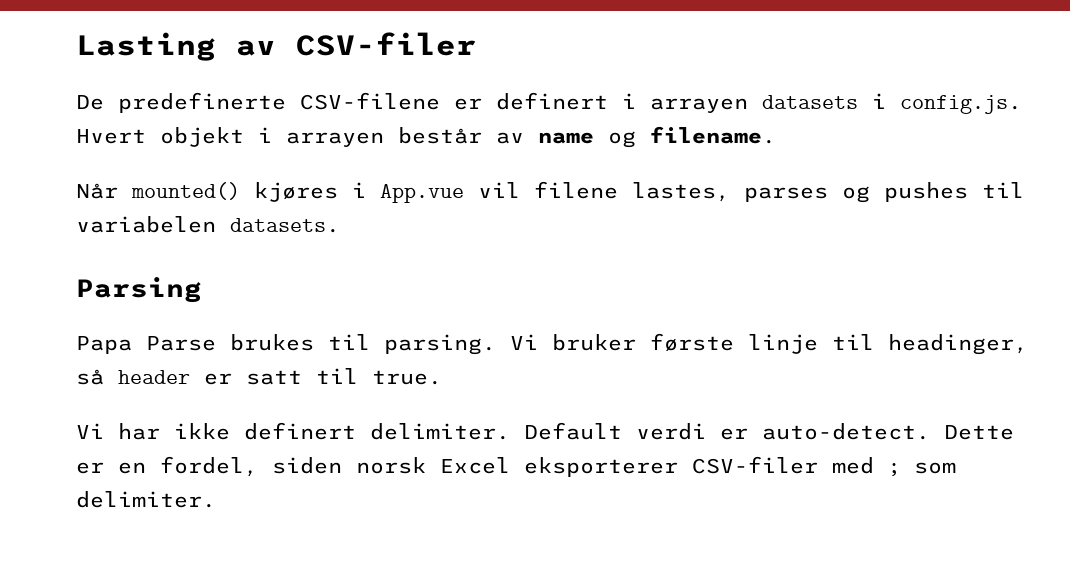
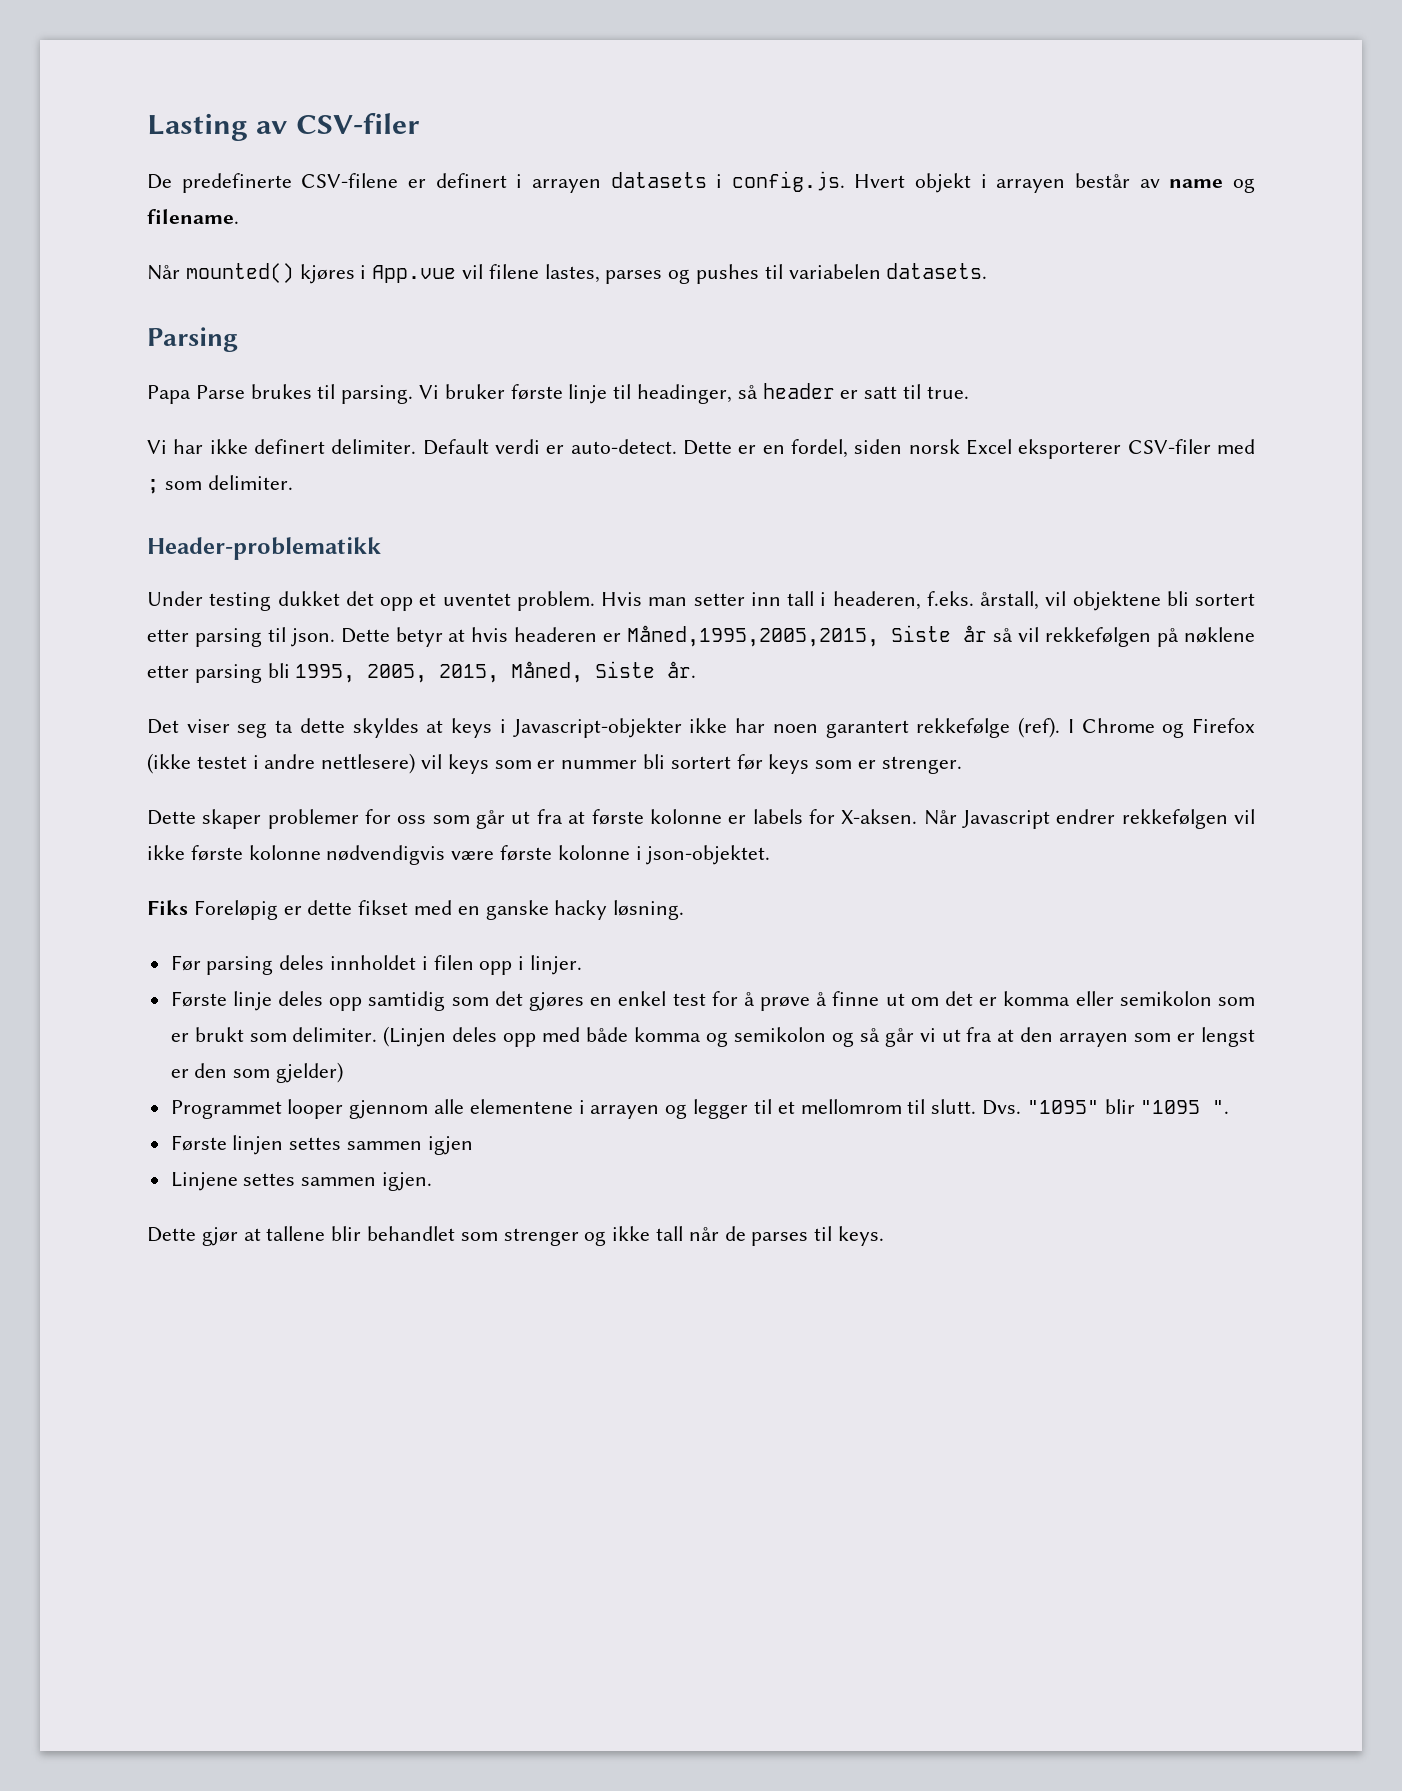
(216, 499) none -> [147,537,381,560] [147,591,1255,611] [147,625,1255,647] [147,661,697,683] [147,717,1255,738] [147,753,962,774] [147,809,1255,829] [147,845,771,865] [147,900,685,920] [170,955,583,975] [170,991,1255,1011] [170,1026,1255,1047] [170,1062,344,1083] [170,1099,1230,1119] [170,1135,473,1155] [170,1172,433,1191] [147,1226,885,1246] // Header-problematikk // Under testing dukket det opp et uventet problem. Hvis man setter inn tall i headeren, f.eks. årstall, vil objektene bli sortert etter parsing til json. Dette betyr at hvis headeren er Måned,1995,2005,2015, Siste år så vil rekkefølgen på nøklene etter parsing bli 1995, 2005, 2015, Måned, Siste år. // Det viser seg ta dette skyldes at keys i Javascript-objekter ikke har noen garantert rekkefølge (ref). I Chrome og Firefox (ikke testet i andre nettlesere) vil keys som er nummer bli sortert før keys som er strenger. // Dette skaper problemer for oss som går ut fra at første kolonne er labels for X-aksen. Når Javascript endrer rekkefølgen vil ikke første kolonne nødvendigvis være første kolonne i json-objektet. // Fiks Foreløpig er dette fikset med en ganske hacky løsning. // Før parsing deles innholdet i filen opp i linjer. // Første linje deles opp samtidig som det gjøres en enkel test for å prøve å finne ut om det er komma eller semikolon som er brukt som delimiter. (Linjen deles opp med både komma og semikolon og så går vi ut fra at den arrayen som er lengst er den som gjelder) // Programmet looper gjennom alle elementene i arrayen og legger til et mellomrom til slutt. Dvs. "1095" blir "1095 ". // Første linjen settes sammen igjen // Linjene settes sammen igjen. // Dette gjør at tallene blir behandlet som strenger og ikke tall når de parses til keys.

